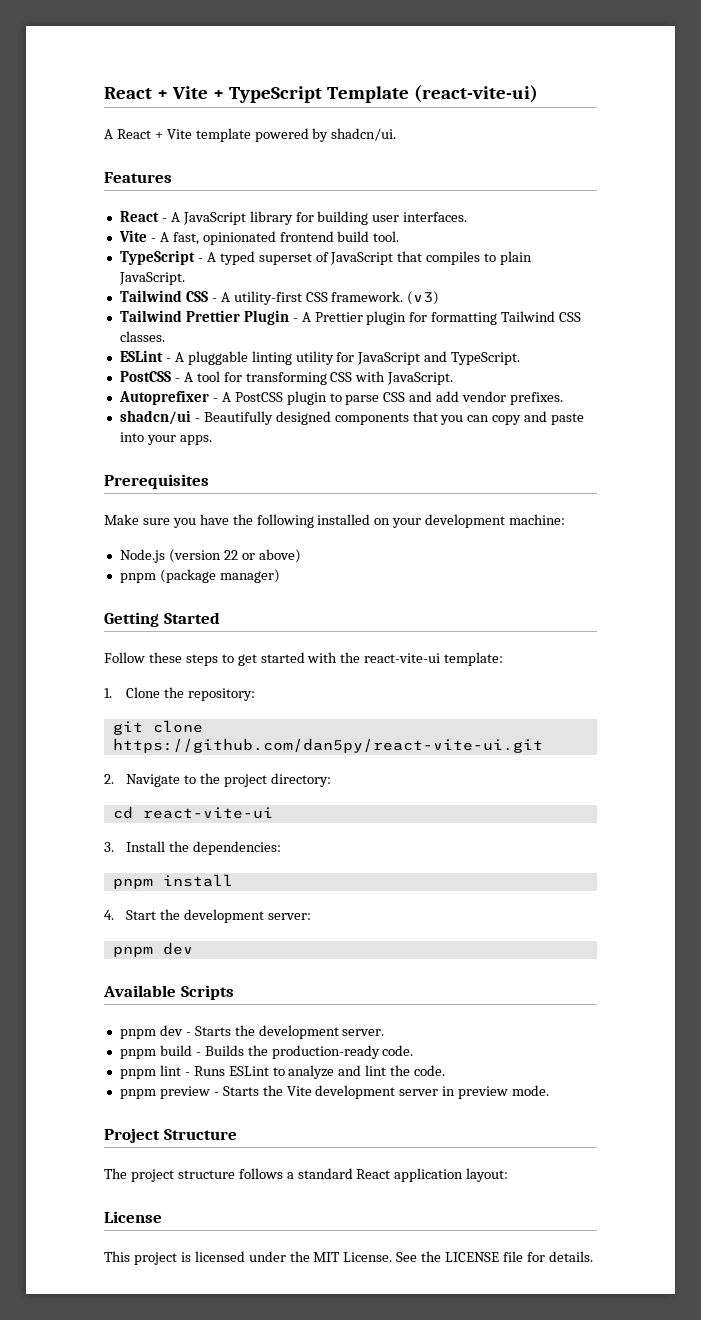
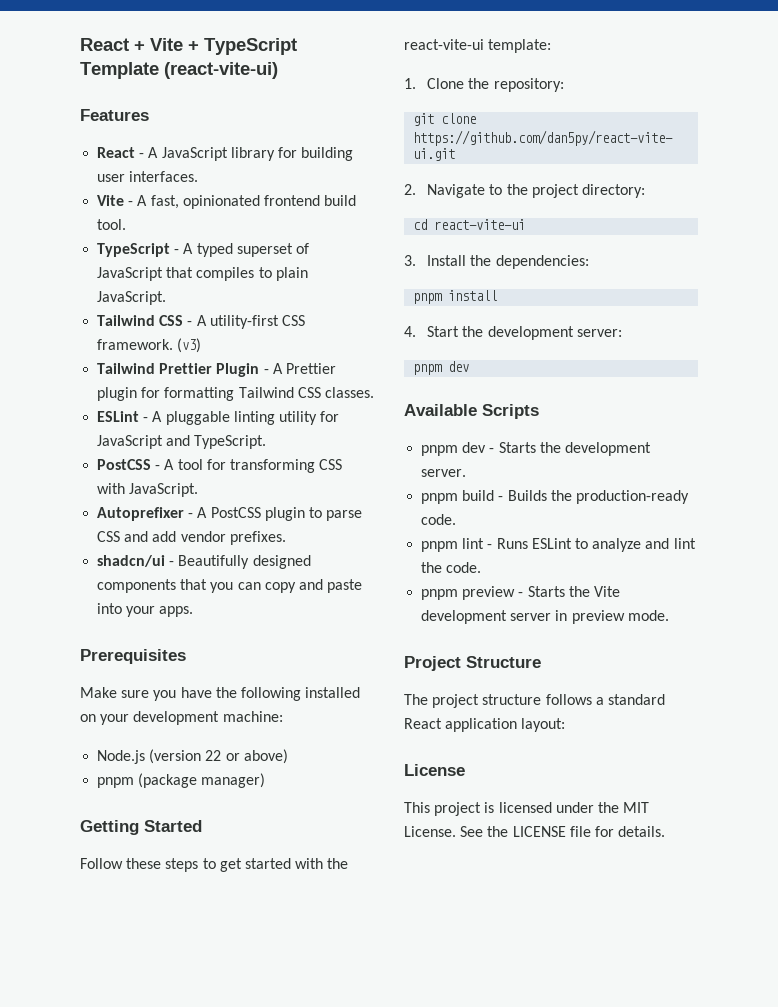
[104,128,397,142] // A React + Vite template powered by shadcn/ui. -> (278, 70) none

